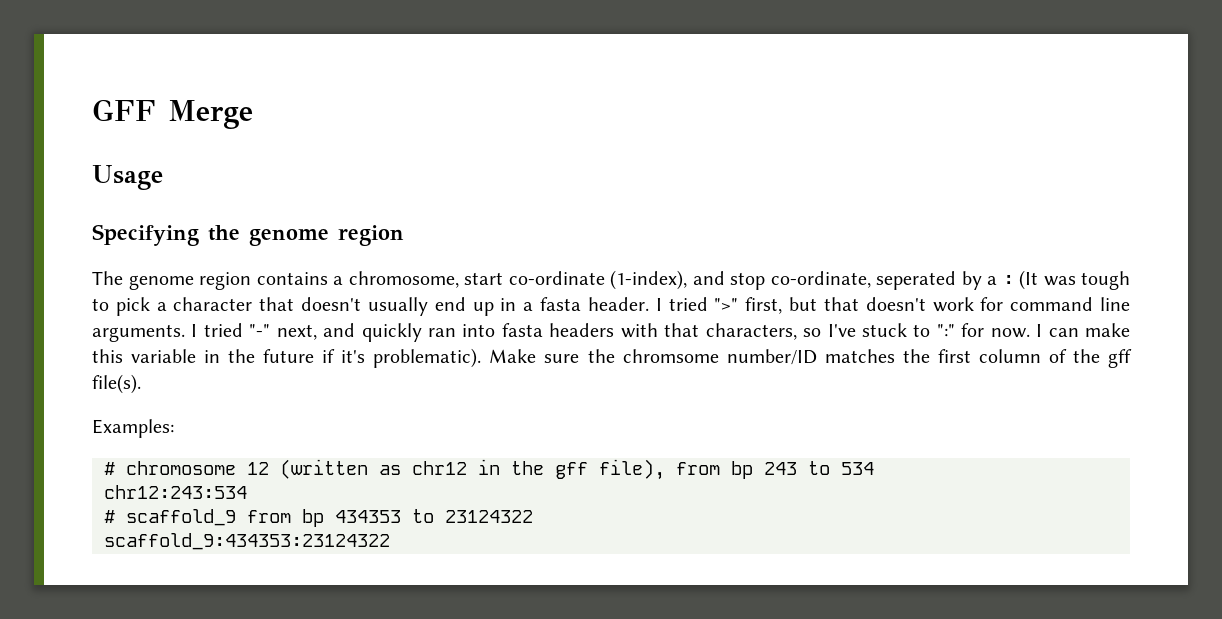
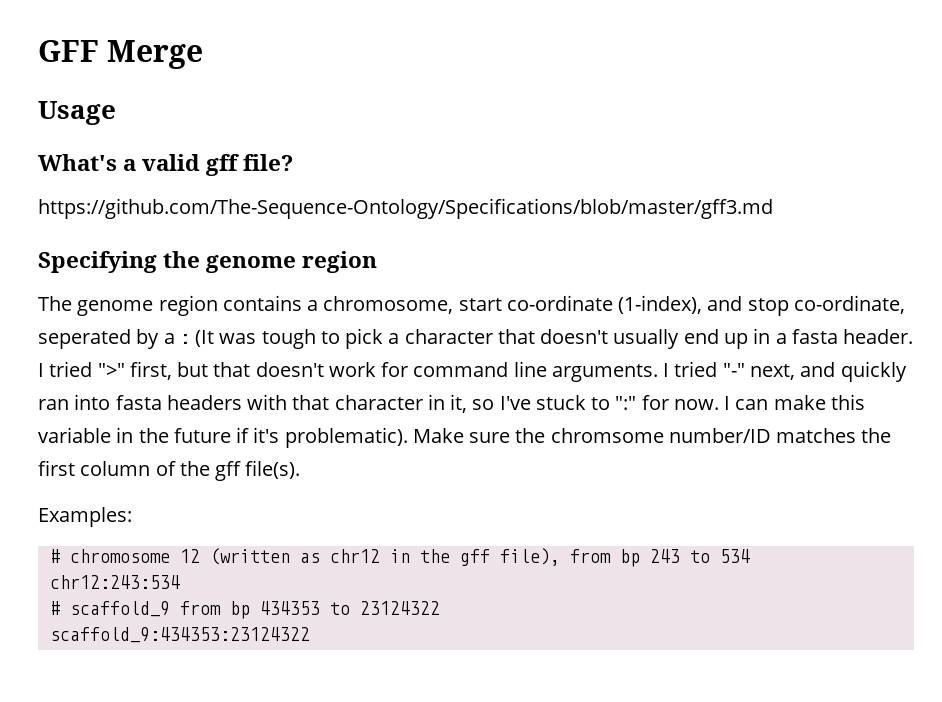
(163, 177) none -> [38,154,294,176] [38,198,773,219] // What's a valid gff file? // https://github.com/The-Sequence-Ontology/Specifications/blob/master/gff3.md
[705,323,797,340] characters, -> [334,394,468,413] character in it,

